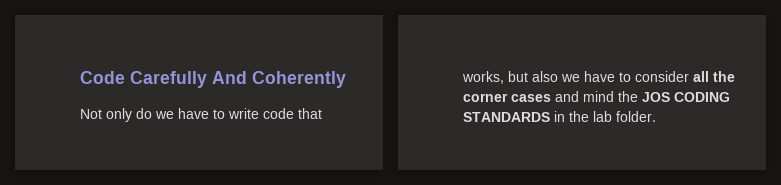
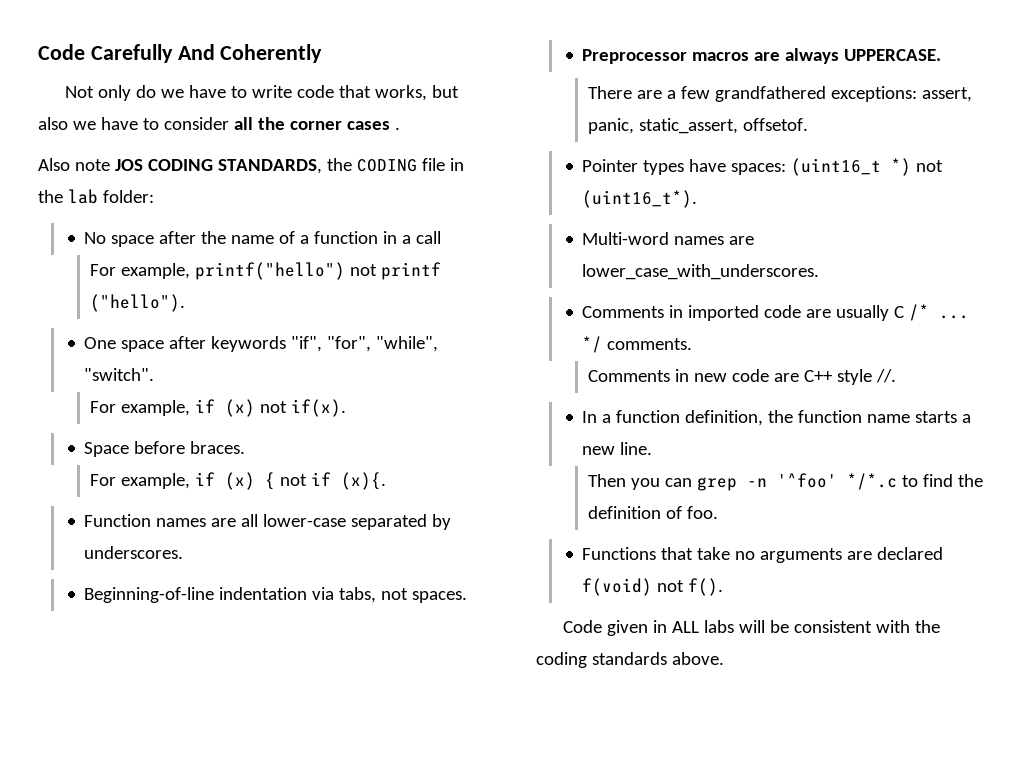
[555,91,730,102] [463,111,656,122] and mind the JOS CODING STANDARDS in the lab folder. -> [394,127,400,130] [38,158,464,174] [38,189,154,204] [84,231,442,247] [90,262,441,280] [90,294,186,312] [84,336,439,352] [84,368,155,381] [90,399,346,417] [84,441,246,457] [90,472,386,490] [84,514,452,530] [84,546,184,559] [84,587,468,603] [582,48,942,64] [588,86,972,102] [588,118,808,134] [582,158,944,176] [582,190,698,208] [582,232,755,245] [582,264,820,280] [582,304,970,321] [582,336,693,353] [588,369,896,385] [582,410,972,426] [582,442,653,455] [588,473,983,491] [588,506,718,519] [582,547,944,563] [582,578,724,596] [563,620,941,636] [536,652,724,668] . // Also note JOS CODING STANDARDS, the CODING file in the lab folder: // No space after the name of a function in a call // For example, printf("hello") not printf ("hello"). // One space after keywords "if", "for", "while", "switch". // For example, if (x) not if(x). // Space before braces. // For example, if (x) { not if (x){. // Function names are all lower-case separated by underscores. // Beginning-of-line indentation via tabs, not spaces. // Preprocessor macros are always UPPERCASE. // There are a few grandfathered exceptions: assert, panic, static_assert, offsetof. // Pointer types have spaces: (uint16_t *) not (uint16_t*). // Multi-word names are lower_case_with_underscores. // Comments in imported code are usually C /* ... */ comments. // Comments in new code are C++ style //. // In a function definition, the function name starts a new line. // Then you can grep -n '^foo' */*.c to find the definition of foo. // Functions that take no arguments are declared f(void) not f(). // Code given in ALL labs will be consistent with the coding standards above.

